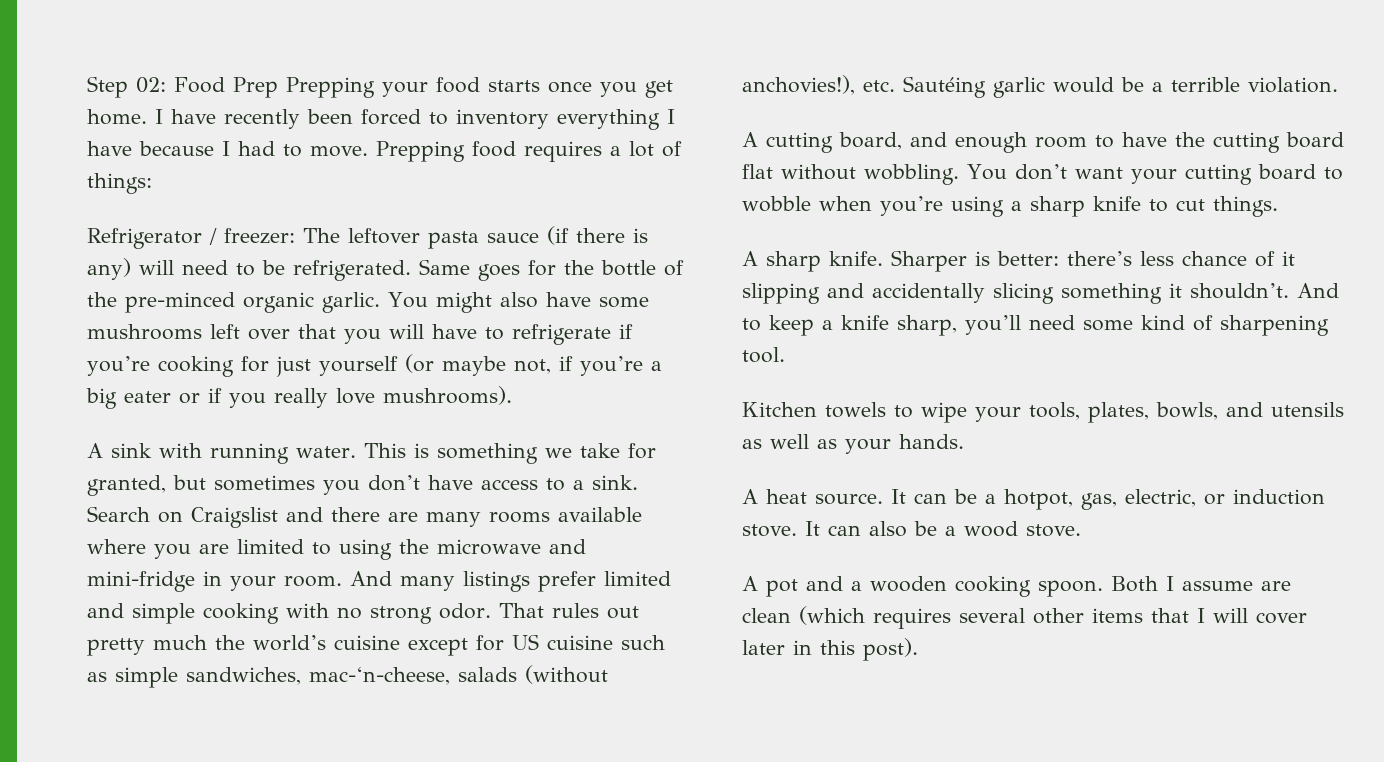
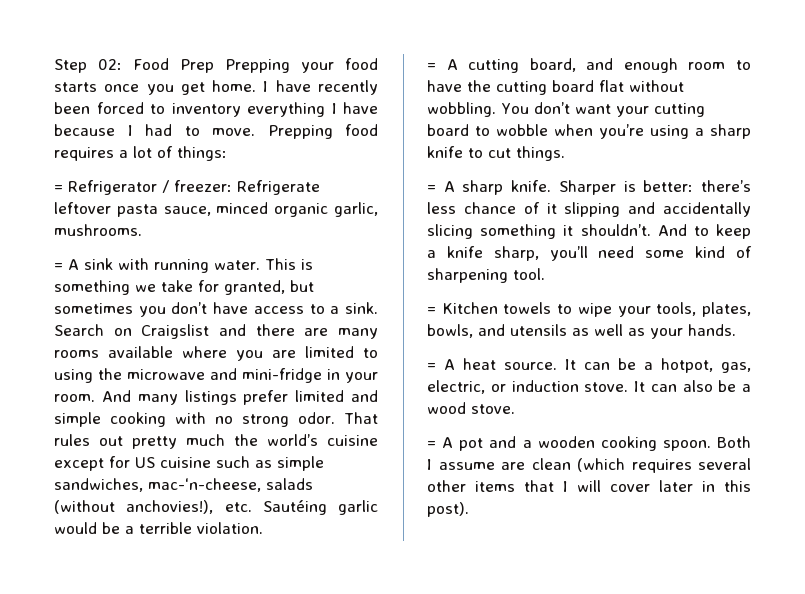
(152, 183) none -> [54,185,63,192] =
[303,228,340,243] The -> [237,180,320,195] Refrigerate
[487,226,648,245] [87,258,684,281] [87,292,649,313] [87,324,633,345] [87,354,662,377] [86,386,512,409] sauce (if there is any) will need to be refrigerated. Same goes for the bottle of the pre-minced organic garlic. You might also have some mushrooms left over that you will have to refrigerate if you’re cooking for just yourself (or maybe not, if you’re a big eater or if you really love mushrooms). // -> [163,202,379,217] [54,224,142,236] [54,263,63,270] sauce, minced organic garlic, mushrooms. // =
(1338, 85) none -> [427,63,436,70] =
(1278, 206) none -> [427,185,436,192] =
(785, 355) none -> [427,307,436,314] =
(964, 441) none -> [427,363,436,370] =
(1081, 530) none -> [427,441,436,448] =

